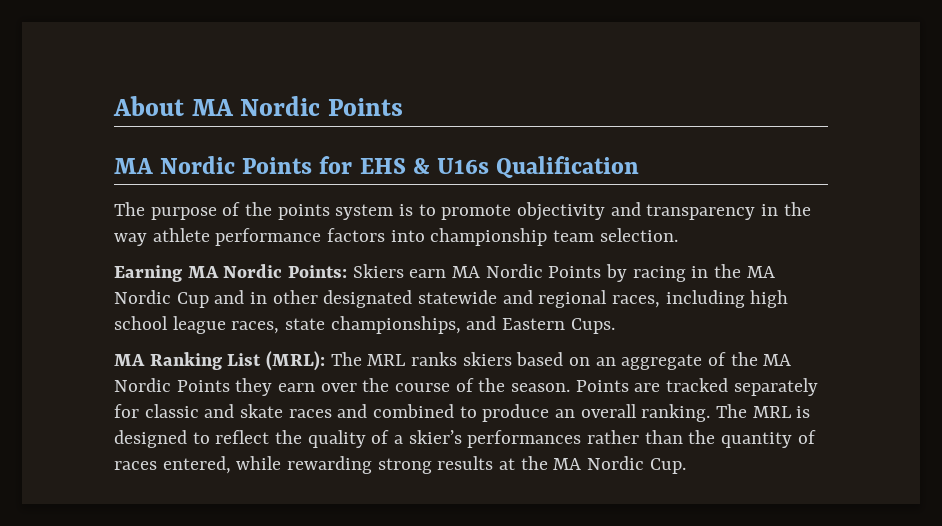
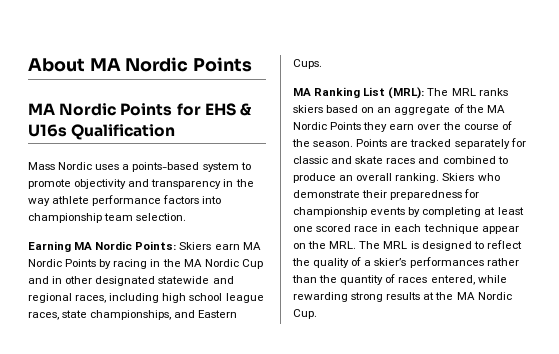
[114,202,414,220] The purpose of the points system is -> [28,162,239,172] Mass Nordic uses a points-based system
(711, 413) none -> [442,173,500,181] [293,189,480,200] [293,207,524,217] [293,224,519,234] [293,241,357,249] Skiers who demonstrate their preparedness for championship events by completing at least one scored race in each technique appear on the MRL.

